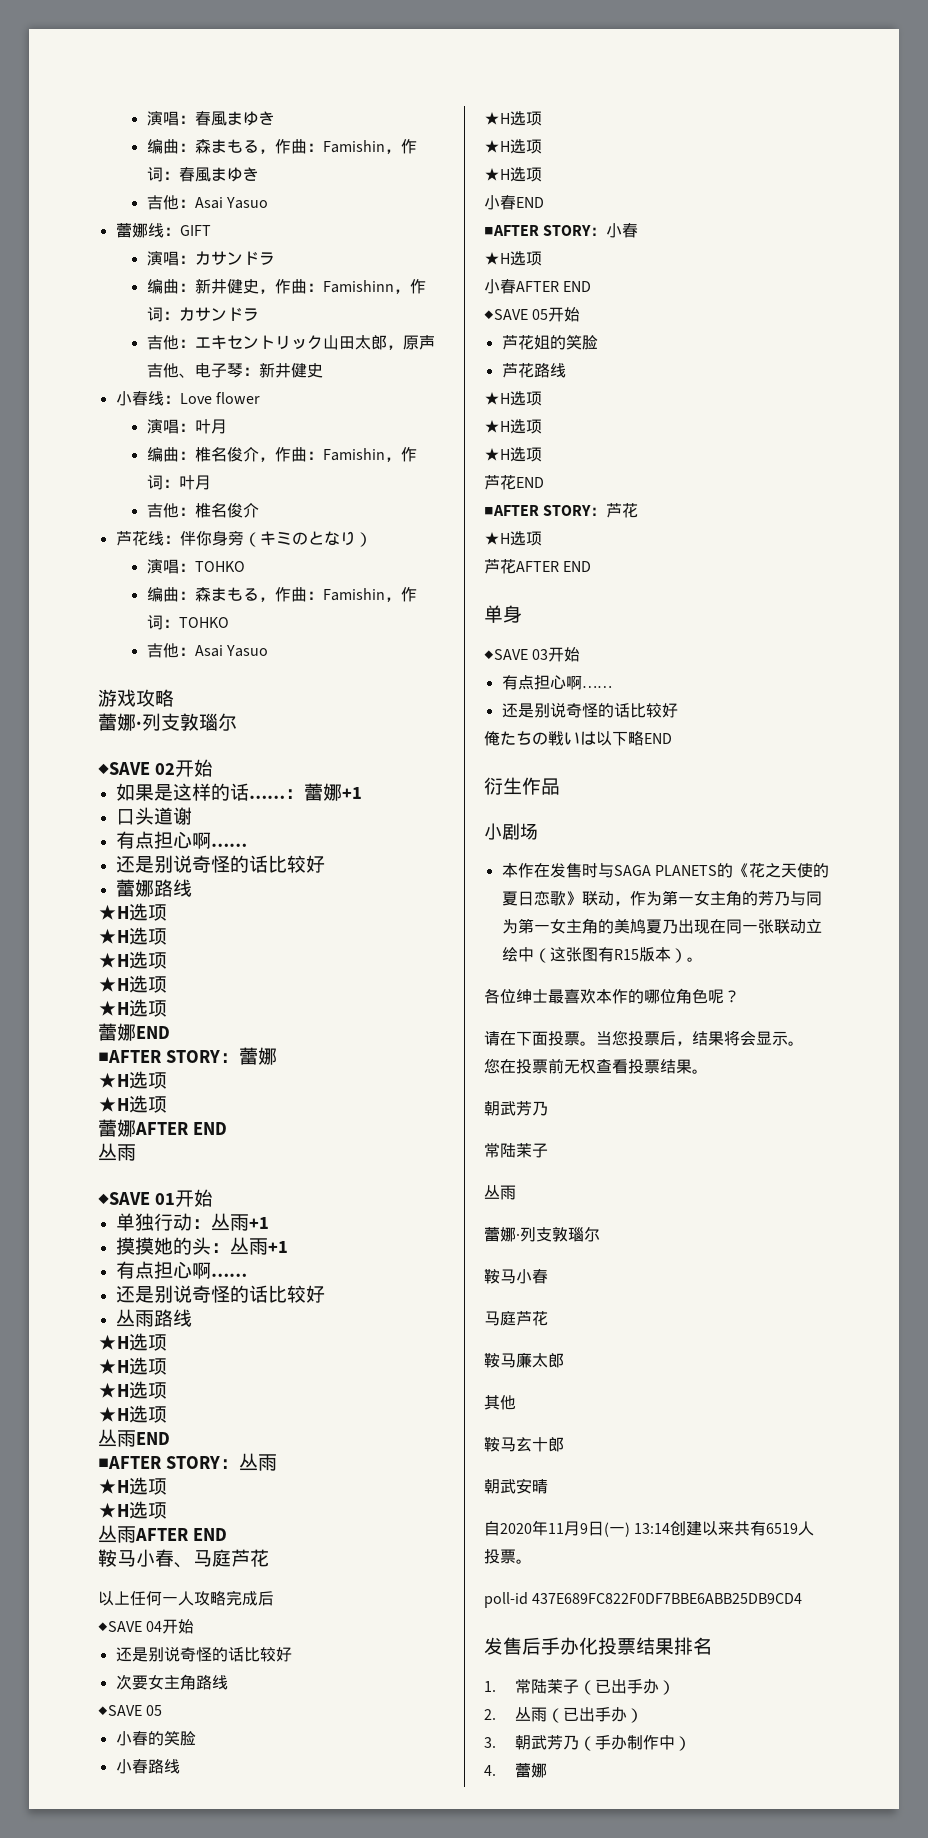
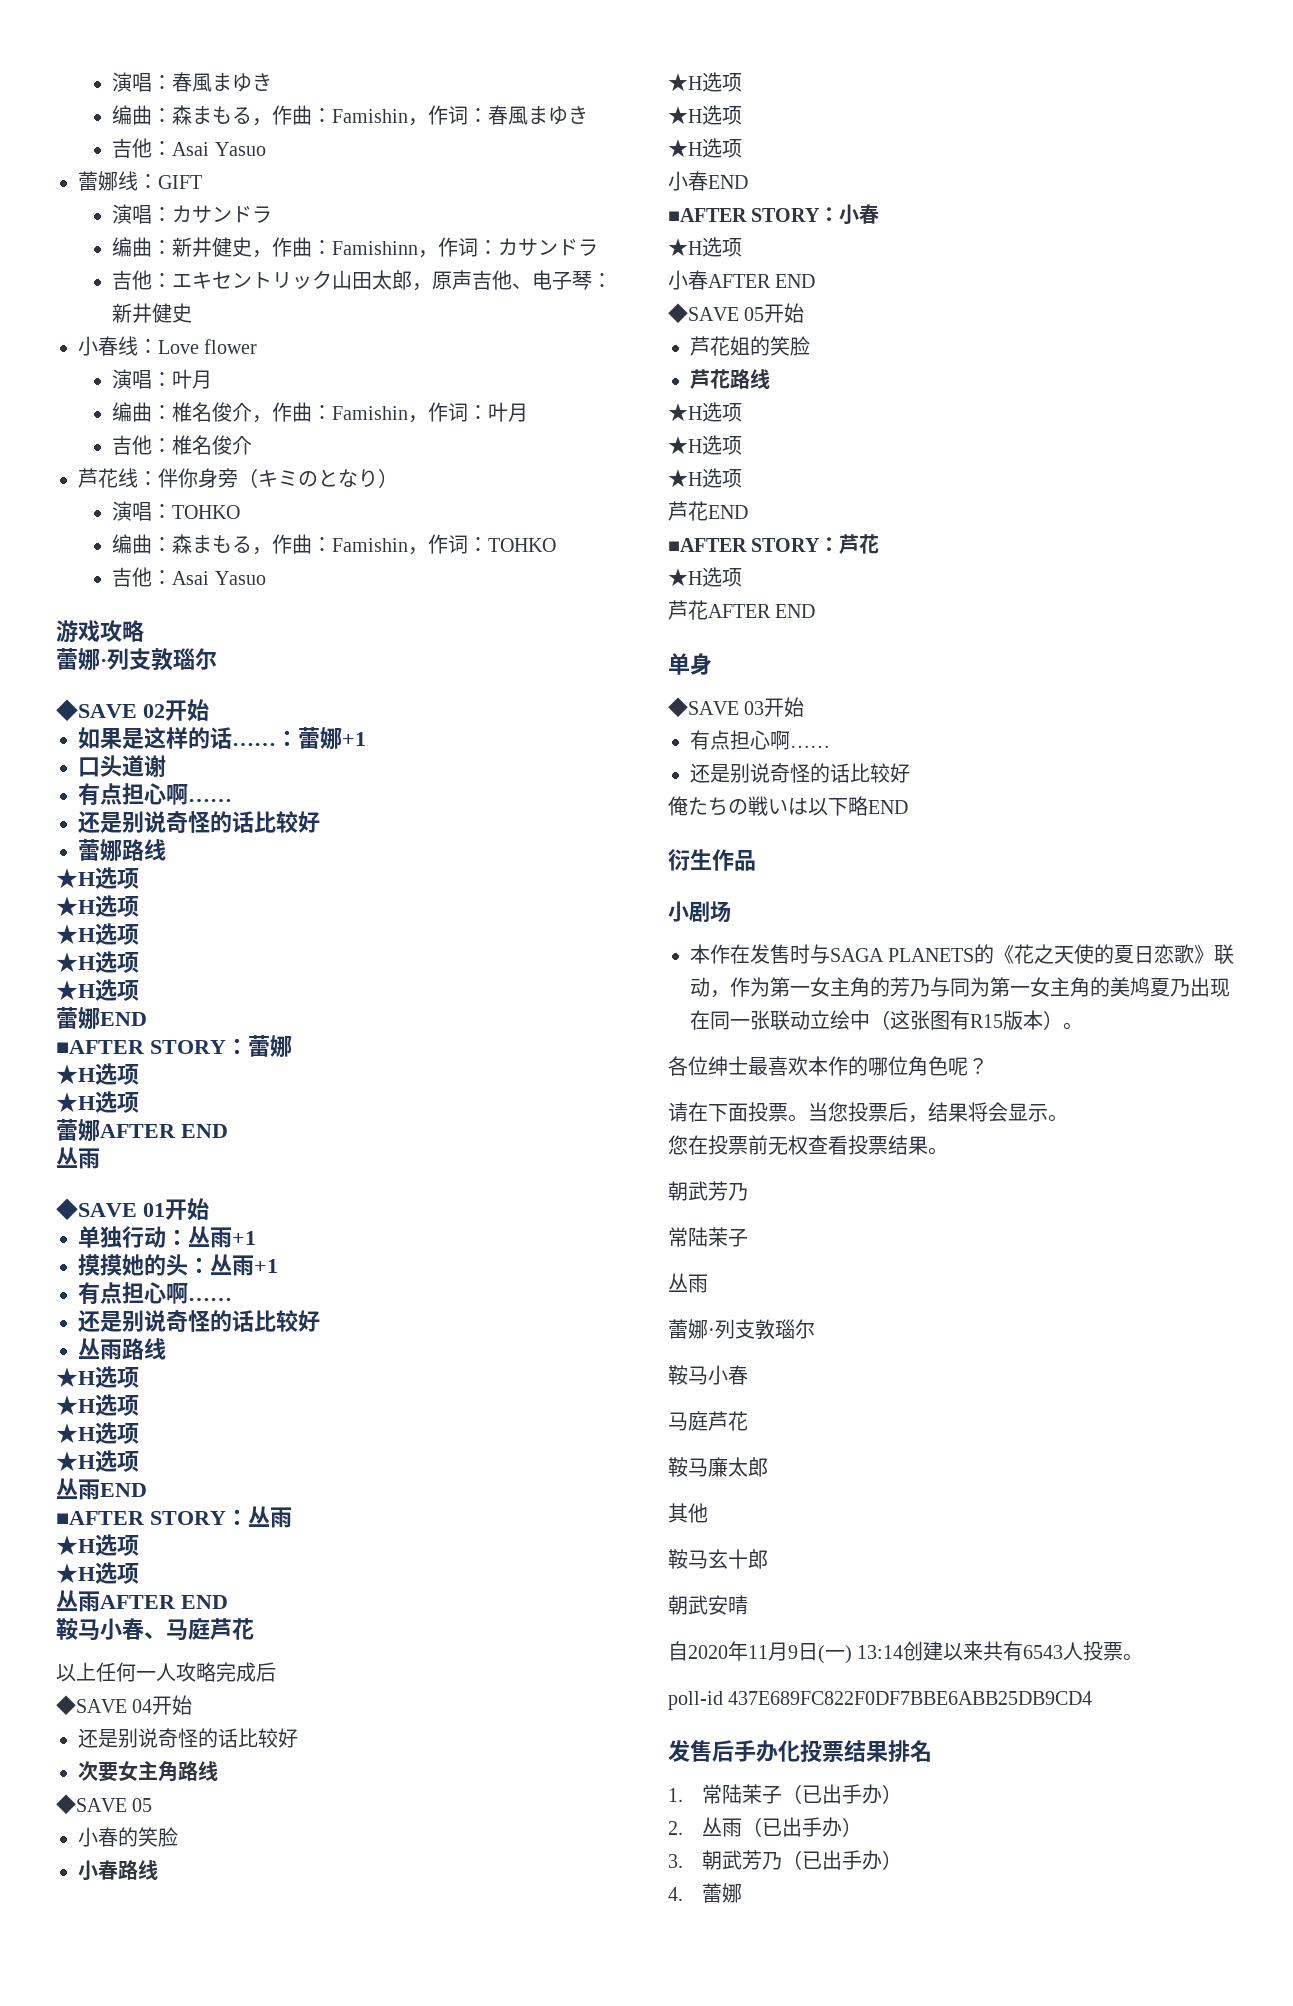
[766,1523,799,1534] 6519 -> [1023,1645,1064,1659] 6543
[595,1735,676,1750] 手办制作中 -> [802,1850,883,1870] 已出手办

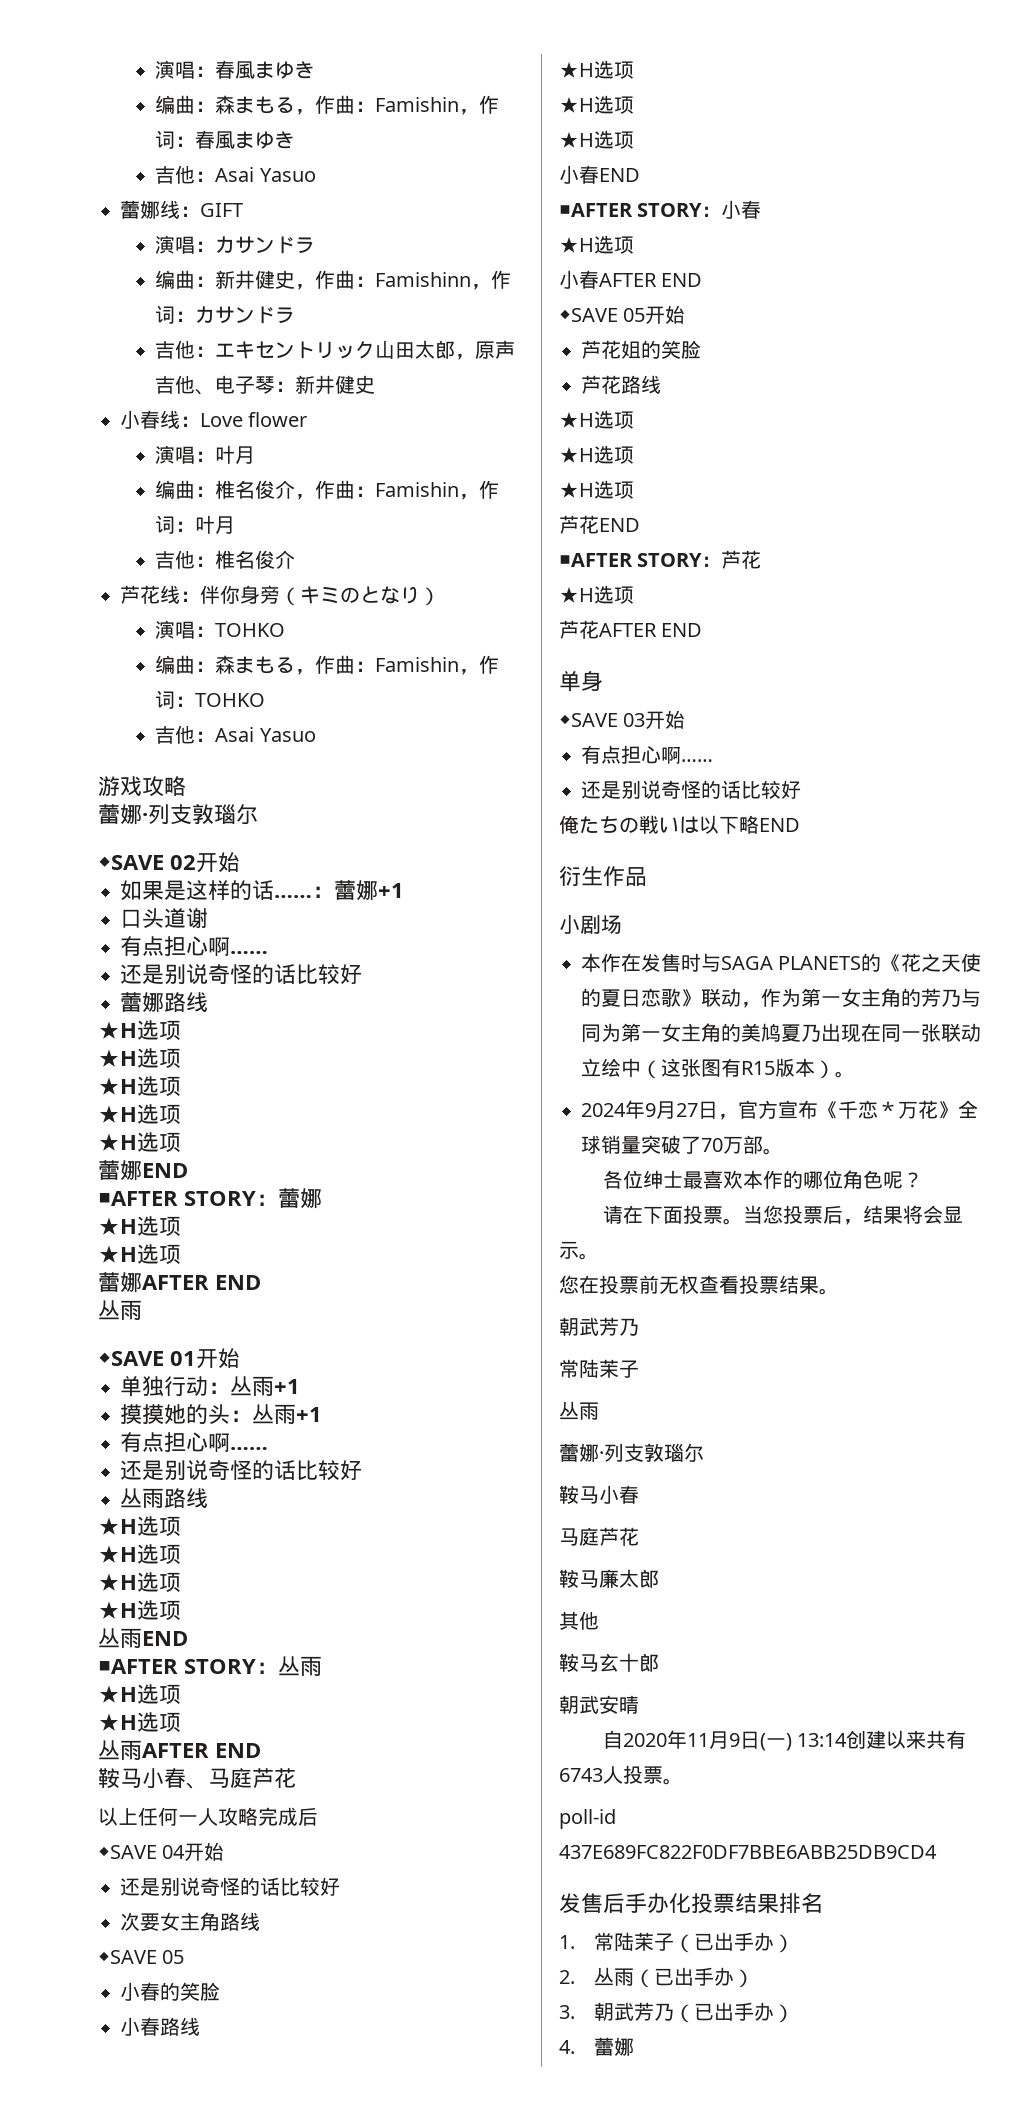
(1083, 1026) none -> [581,1100,978,1120] [581,1135,783,1155] // 2024年9月27日，官方宣布《千恋＊万花》全球销量突破了70万部。
[1023,1645,1064,1659] 6543 -> [559,1768,603,1782] 6743

